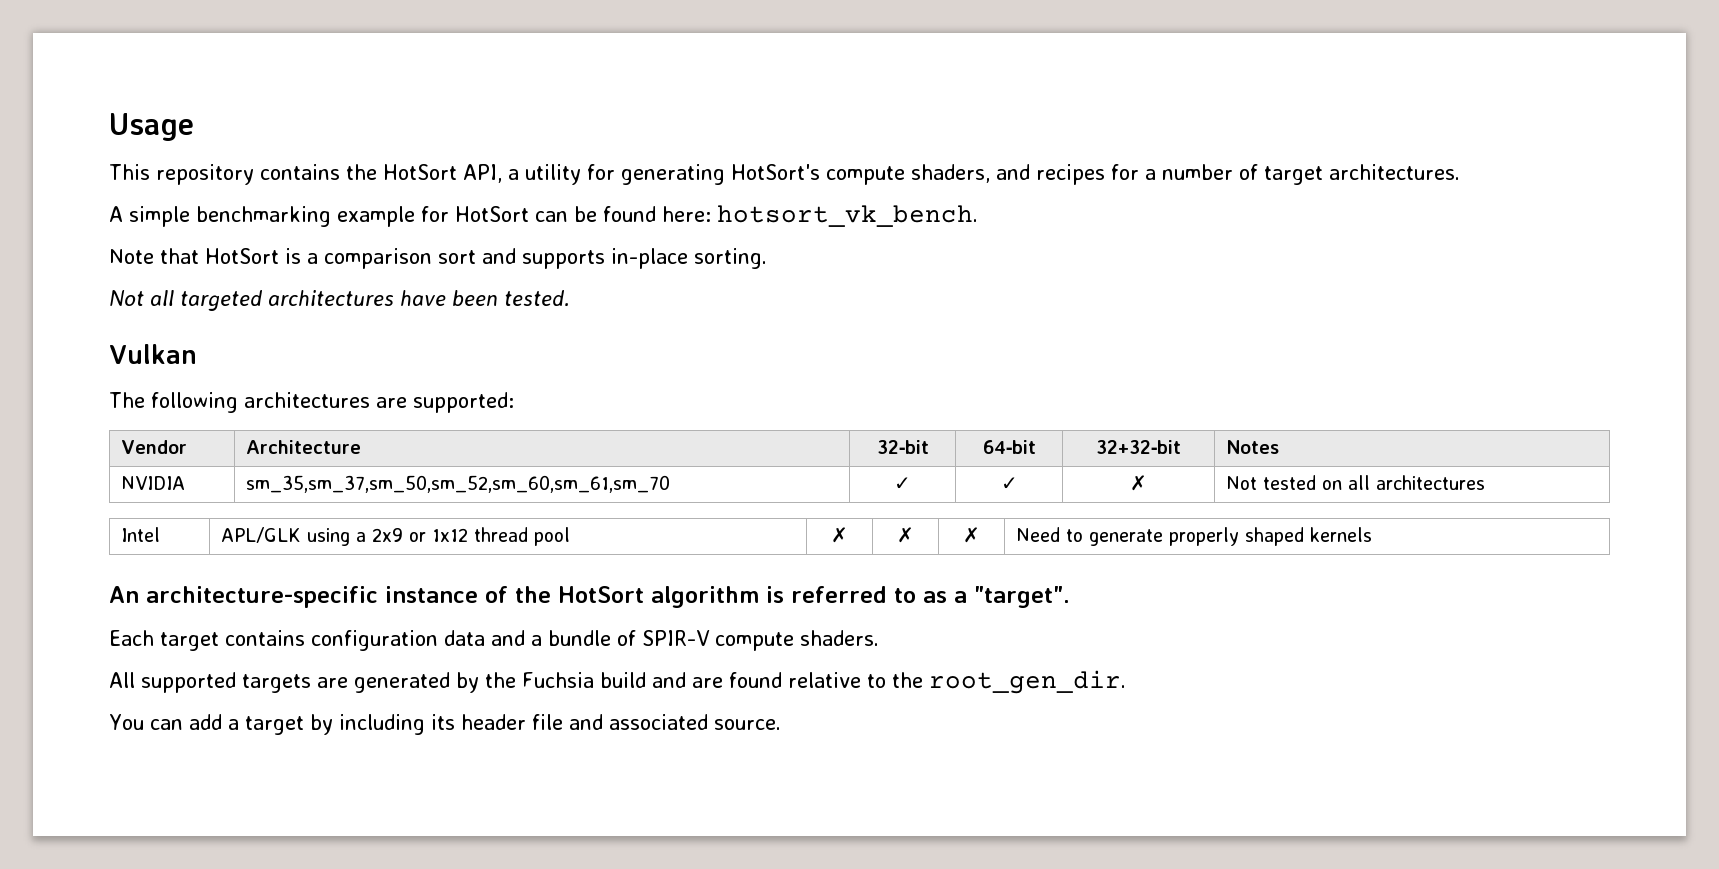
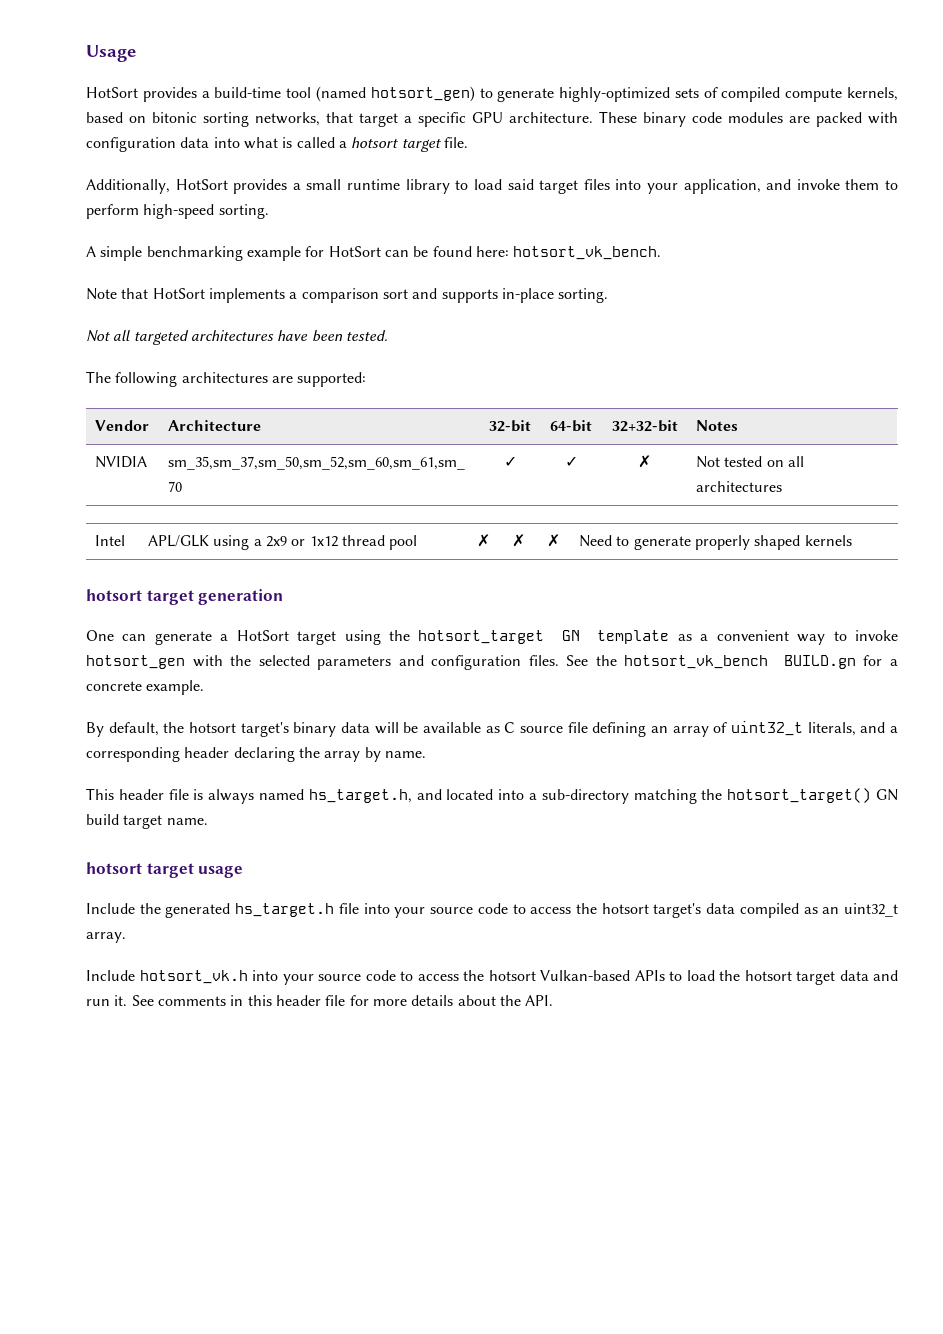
[109,164,1460,185] This repository contains the HotSort API, a utility for generating HotSort's compute shaders, and recipes for a number of target architectures. -> [86,86,899,102] [86,111,898,127] [86,137,468,152] [86,179,898,194] [86,204,269,219] HotSort provides a build-time tool (named hotsort_gen) to generate highly-optimized sets of compiled compute kernels, based on bitonic sorting networks, that target a specific GPU architecture. These binary code modules are packed with configuration data into what is called a hotsort target file. // Additionally, HotSort provides a small runtime library to load said target files into your application, and invoke them to perform high-speed sorting.
[285,248,301,264] is -> [208,288,285,303] implements
[109,344,197,364] // Vulkan -> (388, 335) none
[109,586,1070,608] [109,630,879,651] [109,670,1126,694] [109,714,781,735] An architecture-specific instance of the HotSort algorithm is referred to as a "target". // Each target contains configuration data and a bundle of SPIR-V compute shaders. // All supported targets are generated by the Fuchsia build and are found relative to the root_gen_dir. // You can add a target by including its header file and associated source. -> [86,589,284,605] [86,630,898,645] [86,655,898,670] [86,680,205,695] [86,721,898,737] [86,747,426,762] [86,788,898,804] [86,814,208,829] [86,862,244,878] [86,903,898,918] [86,932,126,943] [86,970,898,985] [86,995,554,1006] hotsort target generation // One can generate a HotSort target using the hotsort_target GN template as a convenient way to invoke hotsort_gen with the selected parameters and configuration files. See the hotsort_vk_bench BUILD.gn for a concrete example. // By default, the hotsort target's binary data will be available as C source file defining an array of uint32_t literals, and a corresponding header declaring the array by name. // This header file is always named hs_target.h, and located into a sub-directory matching the hotsort_target() GN build target name. // hotsort target usage // Include the generated hs_target.h file into your source code to access the hotsort target's data compiled as an uint32_t array. // Include hotsort_vk.h into your source code to access the hotsort Vulkan-based APIs to load the hotsort target data and run it. See comments in this header file for more details about the API.

